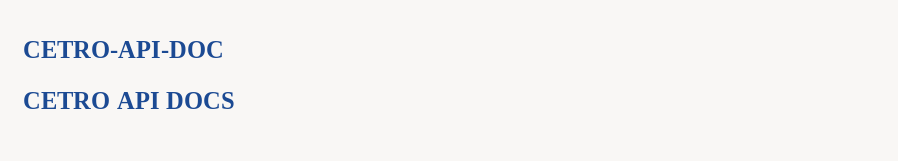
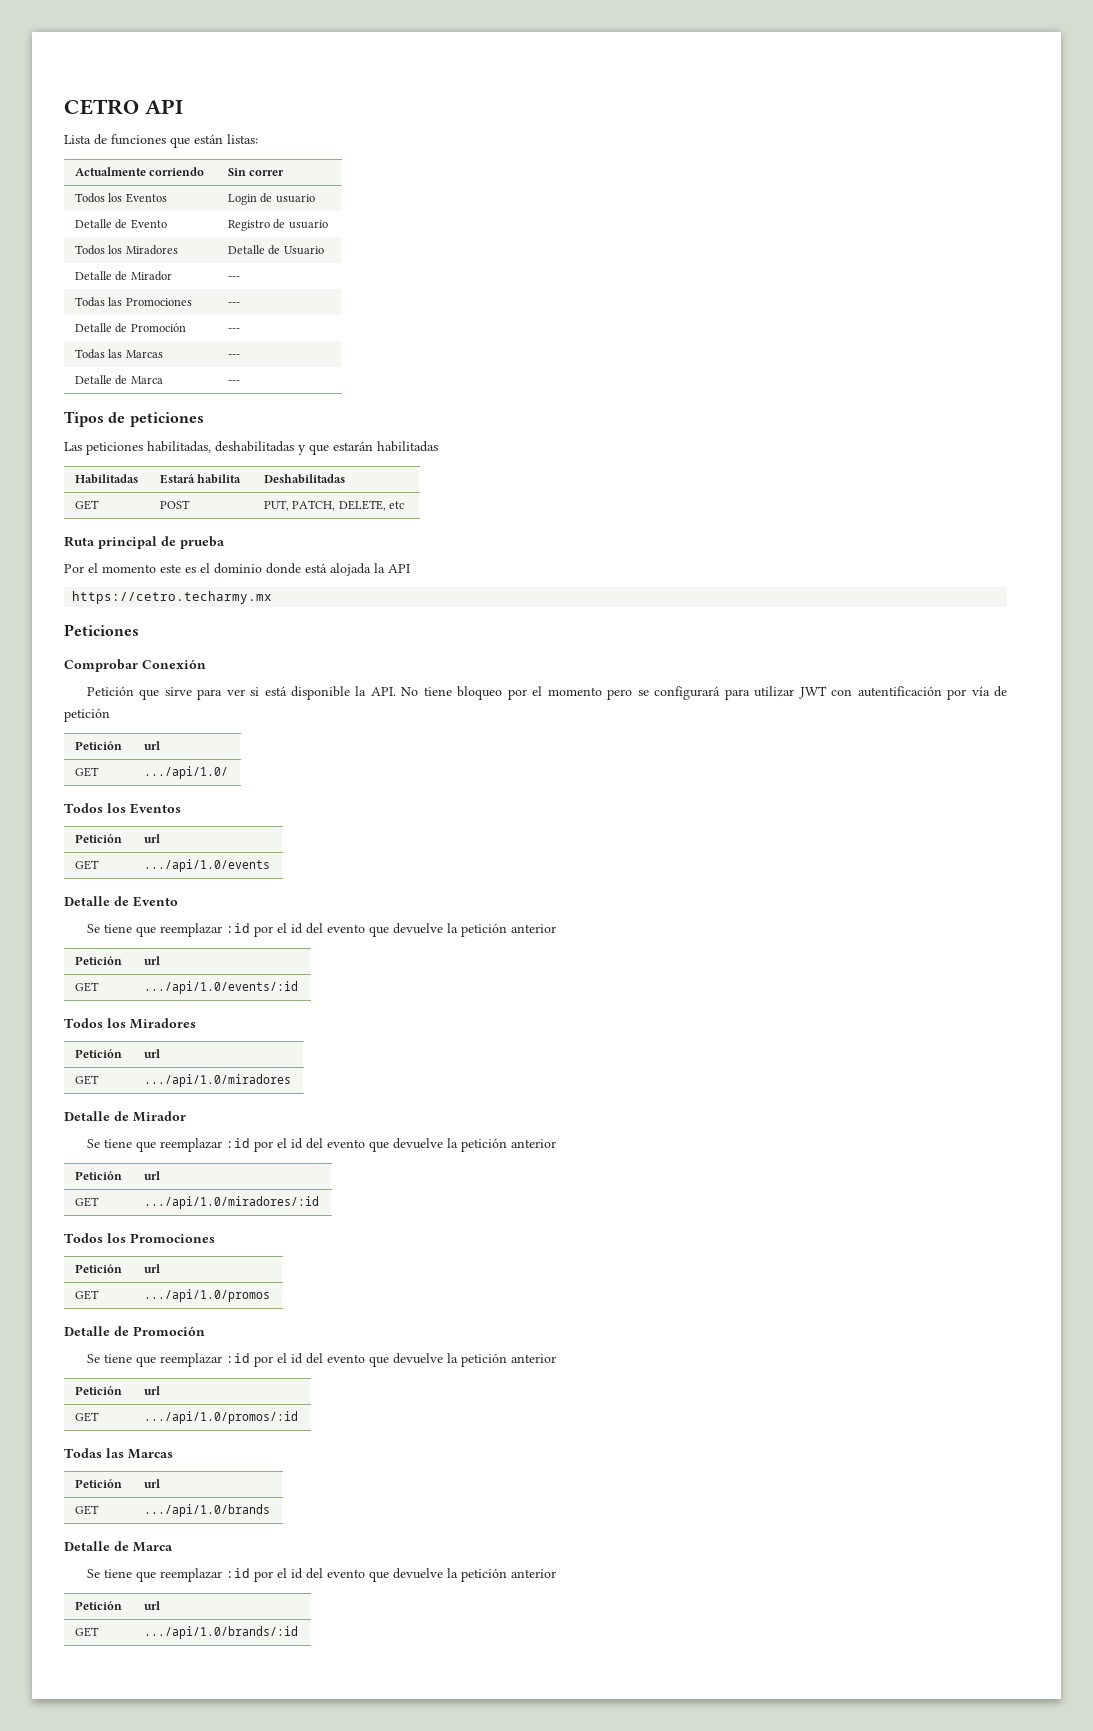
[23,41,224,58] CETRO-API-DOC // -> (64, 107) none
[166,92,236,109] DOCS -> [64,134,258,148] [74,167,205,176] [227,168,285,176] [74,193,167,203] [227,193,315,205] [74,219,167,229] [227,219,328,231] [74,245,178,255] [227,245,324,255] [74,271,172,281] [227,276,240,280] [74,297,192,307] [227,302,240,306] [74,323,186,333] [227,328,240,332] [74,349,163,359] [227,354,240,358] [74,375,163,385] [227,380,240,384] [64,411,204,427] [64,441,438,455] [74,474,138,484] [159,474,242,484] [263,474,345,484] [74,500,99,510] [159,500,190,509] [263,500,405,511] [64,536,225,549] [64,563,410,576] [72,591,273,604] [64,624,139,636] [64,659,206,672] [86,686,1007,700] [64,708,110,722] [74,741,122,750] [143,741,160,750] [74,767,99,777] [143,766,228,779] [64,803,181,814] [74,834,122,843] [143,834,160,843] [74,860,99,870] [143,859,270,872] [64,896,178,907] [86,923,556,937] [74,956,122,965] [143,956,160,965] [74,982,99,992] [143,981,298,994] [64,1018,196,1029] [74,1049,122,1058] [143,1049,160,1058] [74,1075,99,1085] [143,1074,291,1087] [64,1111,186,1122] [86,1138,556,1152] [74,1171,122,1180] [143,1171,160,1180] [74,1197,99,1207] [143,1196,319,1209] [64,1233,215,1243] [74,1264,122,1273] [143,1264,160,1273] [74,1290,99,1300] [143,1289,270,1302] [64,1326,205,1336] [86,1353,556,1367] [74,1386,122,1395] [143,1386,160,1395] [74,1412,99,1422] [143,1411,298,1424] [64,1448,173,1459] [74,1479,122,1488] [143,1479,160,1488] [74,1505,99,1515] [143,1504,270,1517] [64,1541,173,1552] [86,1568,556,1582] [74,1601,122,1610] [143,1601,160,1610] [74,1627,99,1637] [143,1626,298,1639] // Lista de funciones que están listas: // Actualmente corriendo | Sin correr // Todos los Eventos | Login de usuario // Detalle de Evento | Registro de usuario // Todos los Miradores | Detalle de Usuario // Detalle de Mirador | --- // Todas las Promociones | --- // Detalle de Promoción | --- // Todas las Marcas | --- // Detalle de Marca | --- // Tipos de peticiones // Las peticiones habilitadas, deshabilitadas y que estarán habilitadas // Habilitadas | Estará habilita | Deshabilitadas // GET | POST | PUT, PATCH, DELETE, etc // Ruta principal de prueba // Por el momento este es el dominio donde está alojada la API // https://cetro.techarmy.mx // Peticiones // Comprobar Conexión // Petición que sirve para ver si está disponible la API. No tiene bloqueo por el momento pero se configurará para utilizar JWT con autentificación por vía de petición // Petición | url // GET | .../api/1.0/ // Todos los Eventos // Petición | url // GET | .../api/1.0/events // Detalle de Evento // Se tiene que reemplazar :id por el id del evento que devuelve la petición anterior // Petición | url // GET | .../api/1.0/events/:id // Todos los Miradores // Petición | url // GET | .../api/1.0/miradores // Detalle de Mirador // Se tiene que reemplazar :id por el id del evento que devuelve la petición anterior // Petición | url // GET | .../api/1.0/miradores/:id // Todos los Promociones // Petición | url // GET | .../api/1.0/promos // Detalle de Promoción // Se tiene que reemplazar :id por el id del evento que devuelve la petición anterior // Petición | url // GET | .../api/1.0/promos/:id // Todas las Marcas // Petición | url // GET | .../api/1.0/brands // Detalle de Marca // Se tiene que reemplazar :id por el id del evento que devuelve la petición anterior // Petición | url // GET | .../api/1.0/brands/:id

